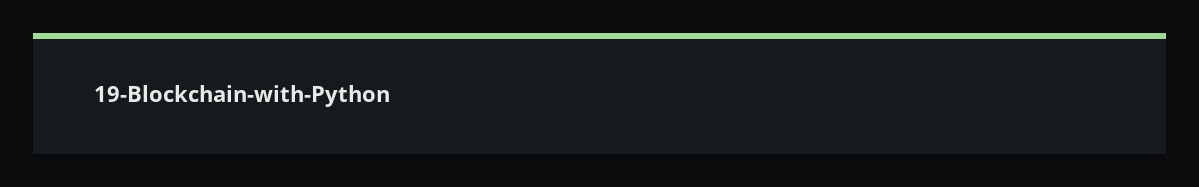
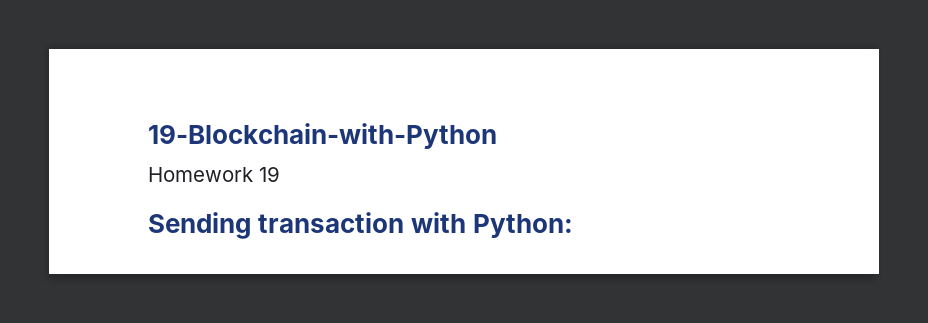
(390, 96) none -> [148,166,280,182] [148,212,574,239] // Homework 19 // Sending transaction with Python:

